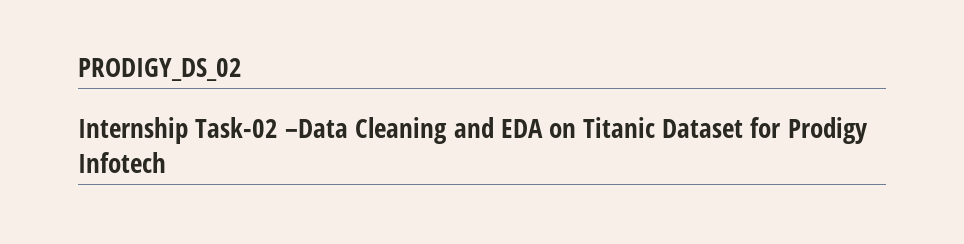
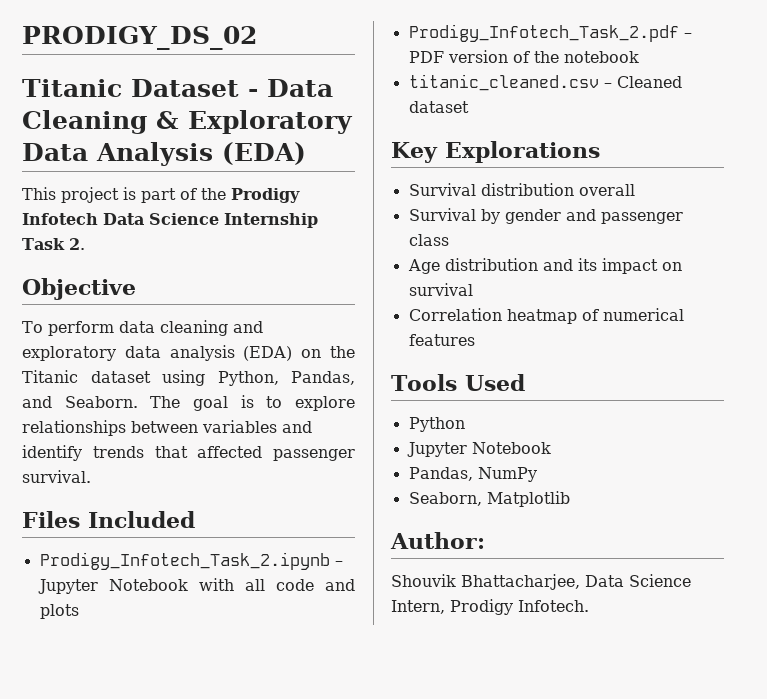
[78,117,868,144] [78,152,166,173] Internship Task-02 –Data Cleaning and EDA on Titanic Dataset for Prodigy Infotech -> [22,79,333,97] [22,110,353,134] [22,142,306,166] [22,187,300,203] [22,213,318,228] [22,238,85,250] [22,278,136,300] [22,320,263,336] [22,345,356,361] [22,370,355,386] [22,395,355,411] [22,420,312,436] [22,445,355,461] [22,470,91,483] [22,511,195,528] [39,552,343,570] [37,578,355,594] [39,604,79,619] [408,24,692,42] [408,50,639,63] [408,74,682,91] [408,101,469,113] [391,141,600,163] [408,183,635,196] [408,208,683,224] [408,234,449,246] [407,258,682,274] [408,283,473,296] [408,308,684,324] [408,334,475,346] [391,374,525,391] [408,417,465,432] [406,442,551,457] [408,467,537,482] [408,491,570,507] [390,532,485,549] [391,574,691,590] [391,599,589,615] Titanic Dataset - Data Cleaning & Exploratory Data Analysis (EDA) // This project is part of the Prodigy Infotech Data Science Internship Task 2. // Objective // To perform data cleaning and exploratory data analysis (EDA) on the Titanic dataset using Python, Pandas, and Seaborn. The goal is to explore relationships between variables and identify trends that affected passenger survival. // Files Included // Prodigy_Infotech_Task_2.ipynb – Jupyter Notebook with all code and plots // Prodigy_Infotech_Task_2.pdf – PDF version of the notebook // titanic_cleaned.csv – Cleaned dataset // Key Explorations // Survival distribution overall // Survival by gender and passenger class // Age distribution and its impact on survival // Correlation heatmap of numerical features // Tools Used // Python // Jupyter Notebook // Pandas, NumPy // Seaborn, Matplotlib // Author: // Shouvik Bhattacharjee, Data Science Intern, Prodigy Infotech.

